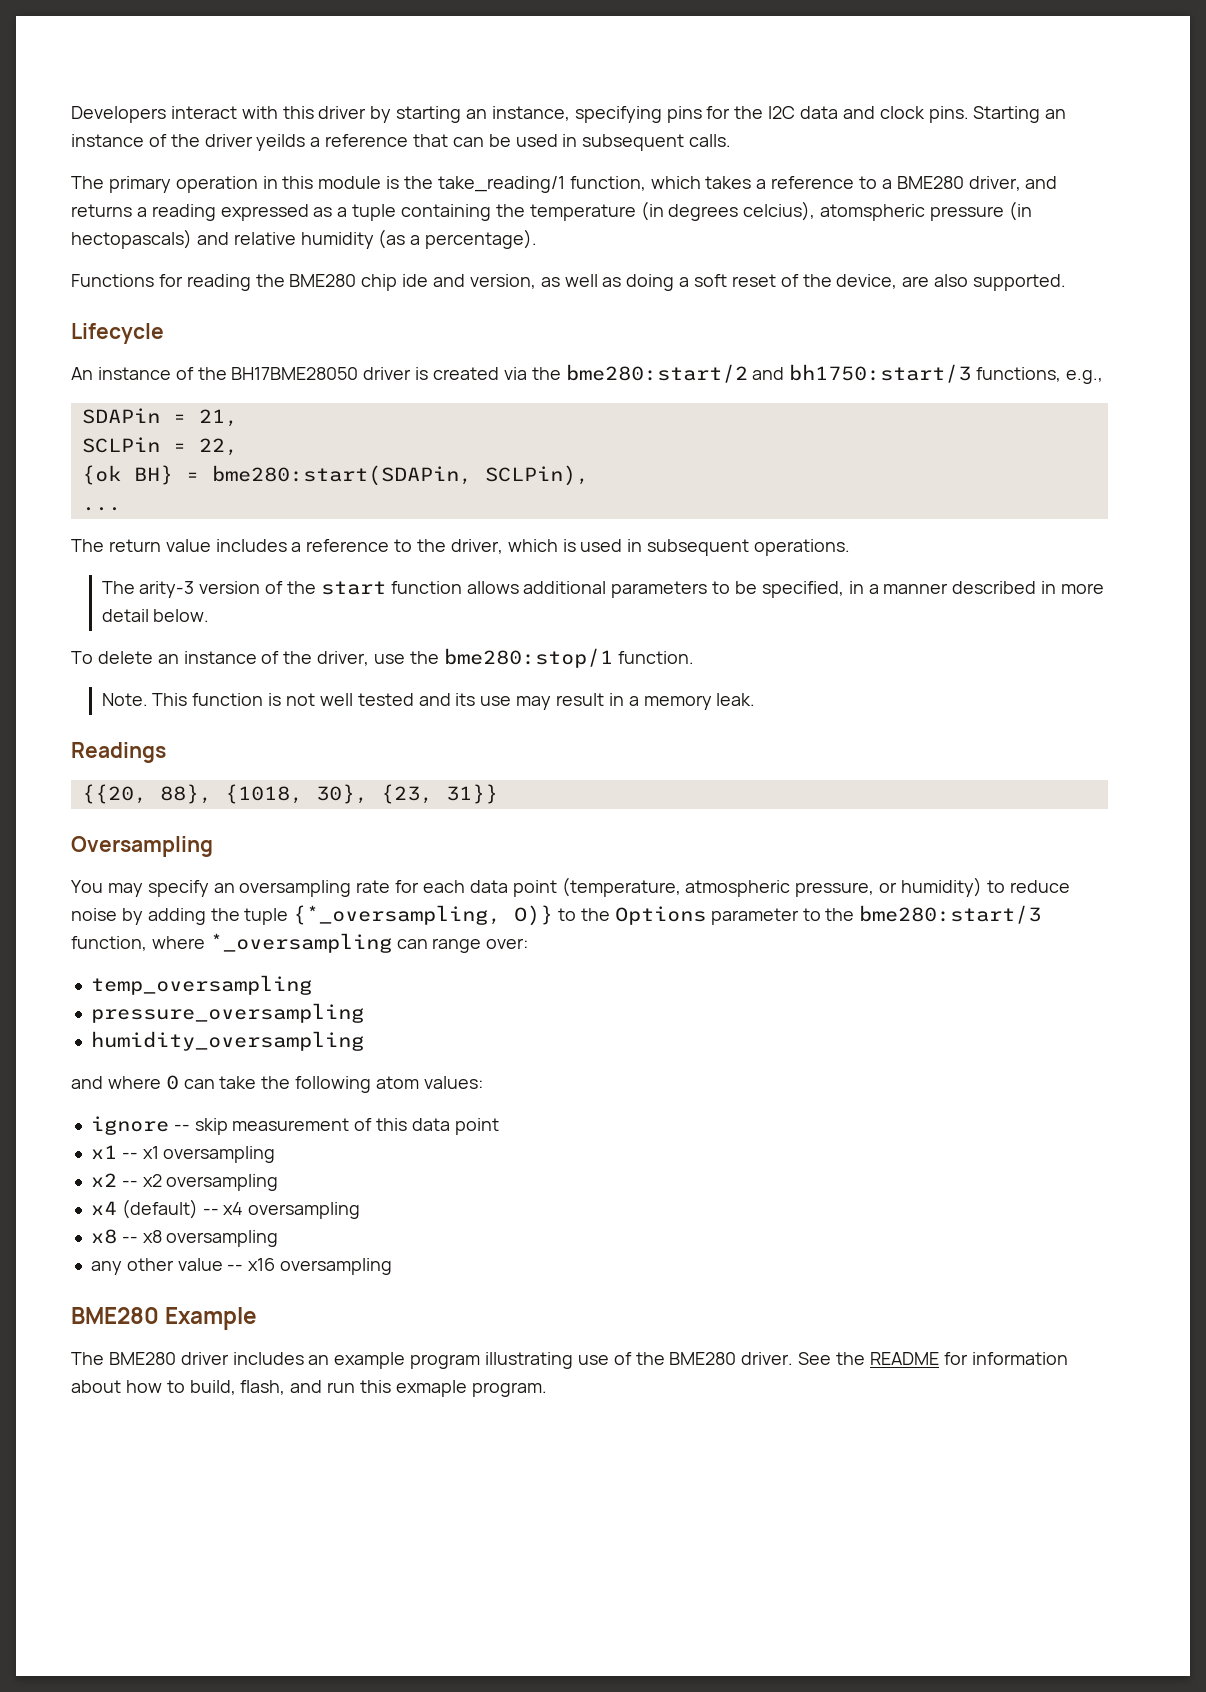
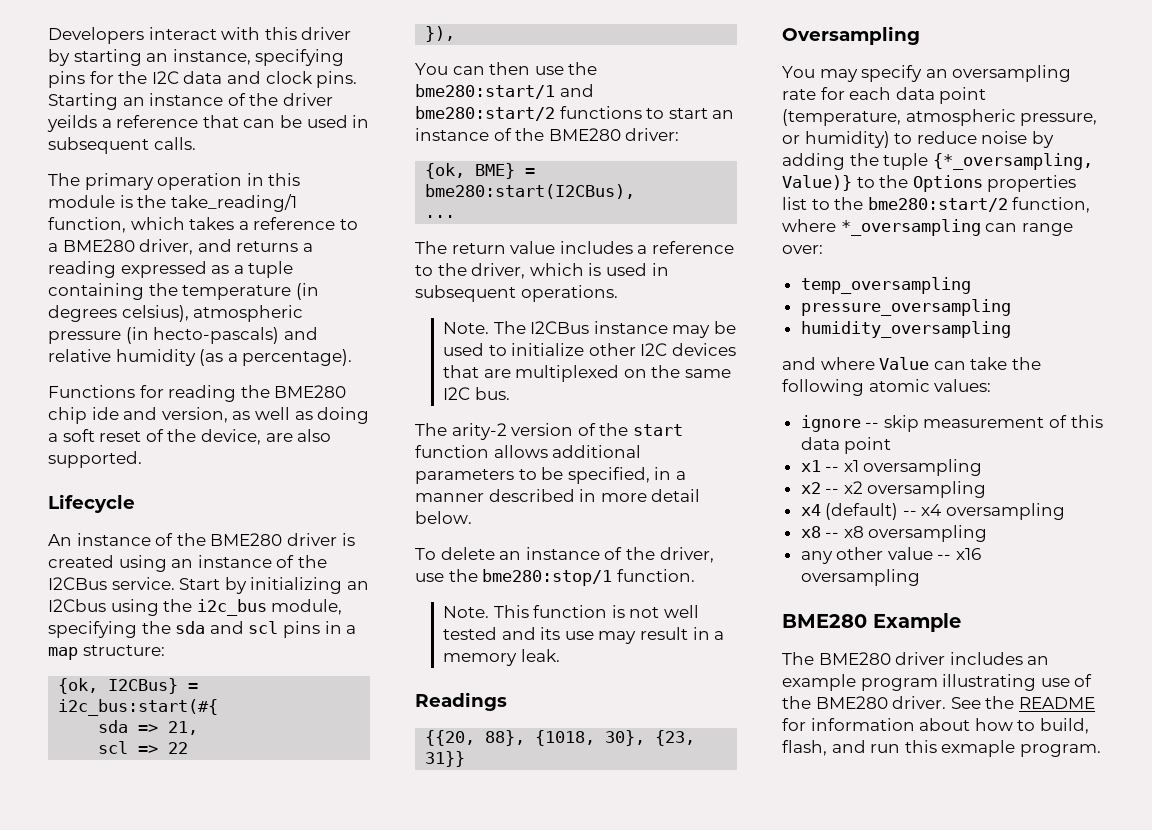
[743,201,926,221] celcius), atomspheric -> [121,305,304,322] celsius), atmospheric
[71,229,192,249] hectopascals) -> [153,327,280,344] hecto-pascals)
[231,367,359,380] BH17BME28050 -> [210,533,283,546] BME280
[503,364,1104,384] [81,408,238,427] [81,437,238,456] [81,465,589,486] via the bme280:start/2 and bh1750:start/3 functions, e.g., // SDAPin = 21, // SCLPin = 22, // {ok BH} = bme280:start(SDAPin, SCLPin), -> [118,555,327,572] [48,577,369,594] [48,599,343,616] [48,621,357,638] [48,645,165,660] [58,678,199,694] [58,699,219,716] [98,720,199,735] [98,741,189,754] [425,26,456,42] [415,62,598,75] [415,84,594,99] [415,106,735,121] [415,128,680,141] [425,163,536,179] [425,184,636,199] using an instance of the I2CBus service. Start by initializing an I2Cbus using the i2c_bus module, specifying the sda and scl pins in a map structure: // {ok, I2CBus} = i2c_bus:start(#{ // sda => 21, // scl => 22 // }), // You can then use the bme280:start/1 and bme280:start/2 functions to start an instance of the BME280 driver: // {ok, BME} = bme280:start(I2CBus),
[101,581,195,598] The arity-3 -> [442,321,736,338] [442,343,736,356] [442,365,731,382] [442,387,510,400] [415,423,507,440] Note. The I2CBus instance may be used to initialize other I2C devices that are multiplexed on the same I2C bus. // The arity-2
[514,905,554,926] O)} -> [782,175,852,191] Value)}
[710,905,1042,925] parameter to the bme280:start/3 -> [987,175,1077,192] [782,197,1008,212] properties list to the bme280:start/2
[165,1075,179,1090] 0 -> [879,357,930,370] Value
[376,1076,420,1089] atom -> [868,379,930,392] atomic

